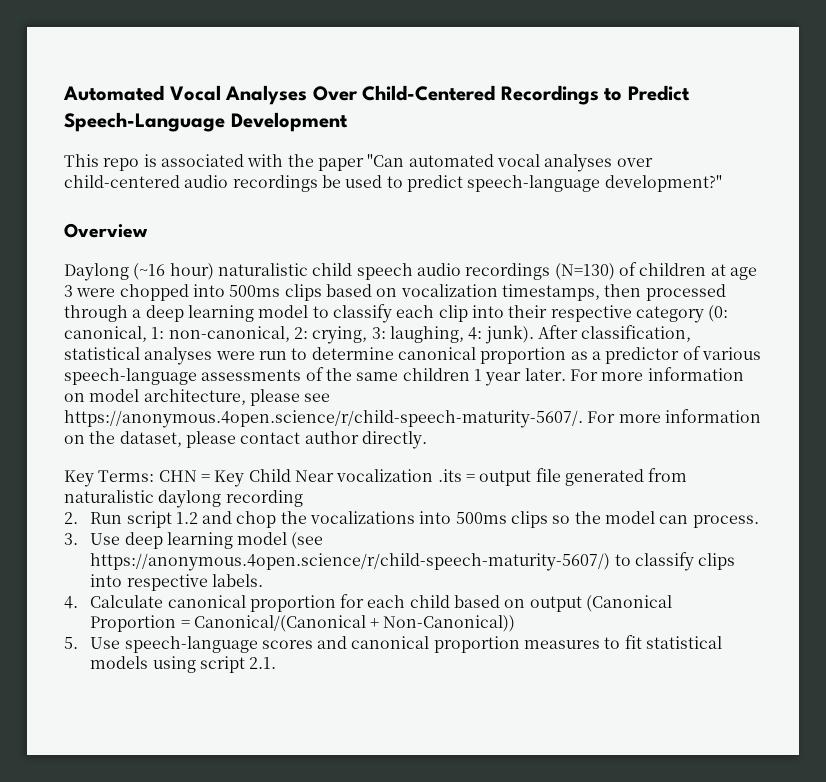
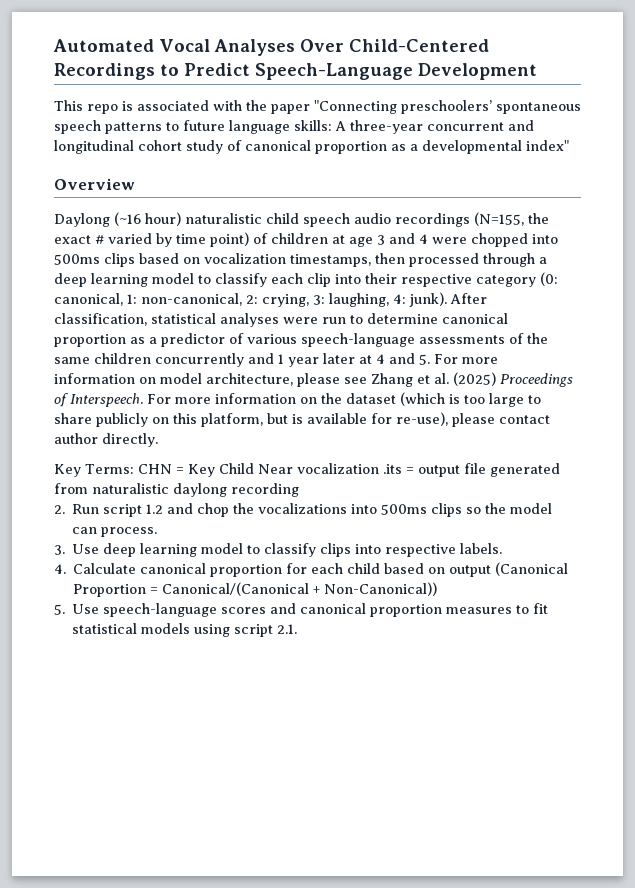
[367,154,653,172] [64,175,722,192] "Can automated vocal analyses over child-centered audio recordings be used to predict speech-language development?" -> [314,100,581,114] [54,120,534,134] [54,140,569,154] "Connecting preschoolers’ spontaneous speech patterns to future language skills: A three-year concurrent and longitudinal cohort study of canonical proportion as a developmental index"
[554,263,615,280] (N=130) -> [474,212,549,226] [54,232,249,247] (N=155, the exact # varied by time point)
(73, 291) none -> [389,233,428,244] and 4
[473,368,566,386] 1 year later. -> [155,353,430,367] concurrently and 1 year later at 4 and 5.
[64,410,583,428] https://anonymous.4open.science/r/child-speech-maturity-5607/. -> [371,372,573,387] [54,393,143,407] Zhang et al. (2025) Proceedings of Interspeech.
[119,431,182,447] dataset, -> [346,392,541,407] [54,412,448,427] dataset (which is too large to share publicly on this platform, but is available for re-use),
[291,532,324,549] [90,553,611,571] (see https://anonymous.4open.science/r/child-speech-maturity-5607/) -> (244, 548) none

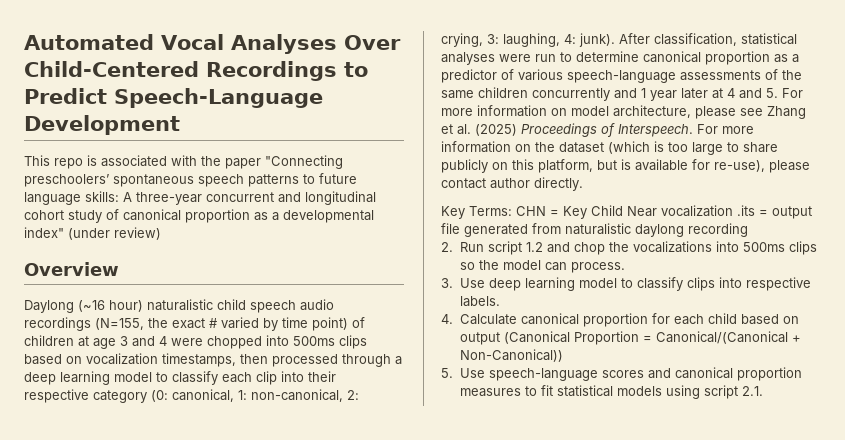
(569, 145) none -> [68,227,161,240] (under review)

